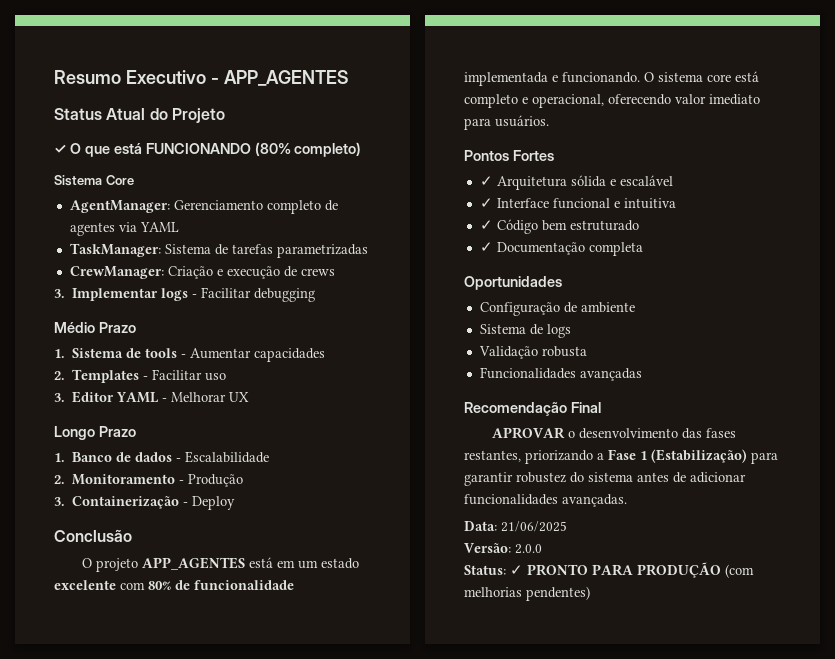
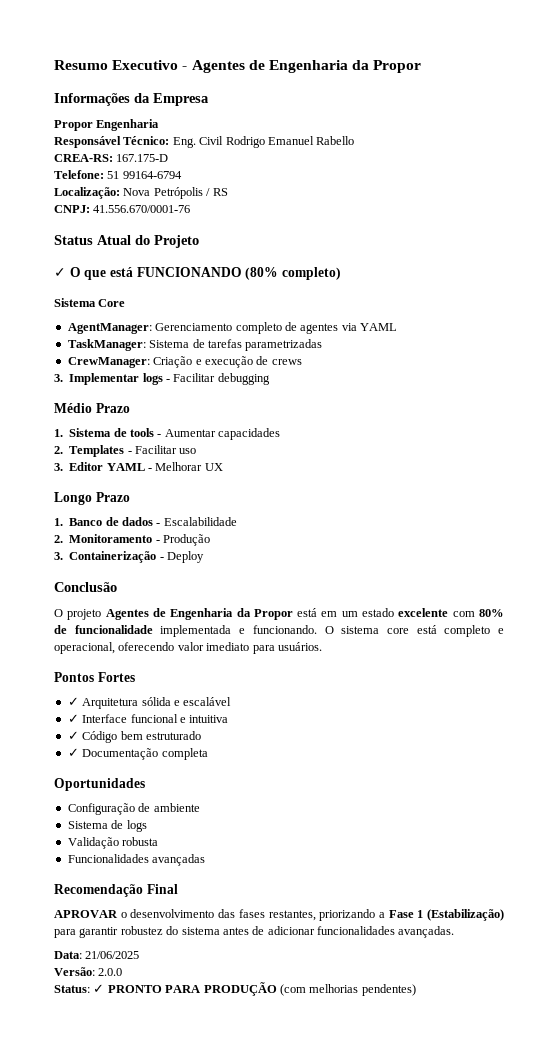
[223,70,349,86] APP_AGENTES -> [191,60,422,73] [54,93,209,106] [54,119,160,131] [54,136,355,148] [54,154,169,162] [54,170,182,179] [54,187,228,199] [54,205,191,213] Agentes de Engenharia da Propor // Informações da Empresa // Propor Engenharia // Responsável Técnico: Eng. Civil Rodrigo Emanuel Rabello // CREA-RS: 167.175-D // Telefone: 51 99164-6794 // Localização: Nova Petrópolis / RS // CNPJ: 41.556.670/0001-76
[141,557,245,570] APP_AGENTES -> [105,608,293,620] Agentes de Engenharia da Propor

